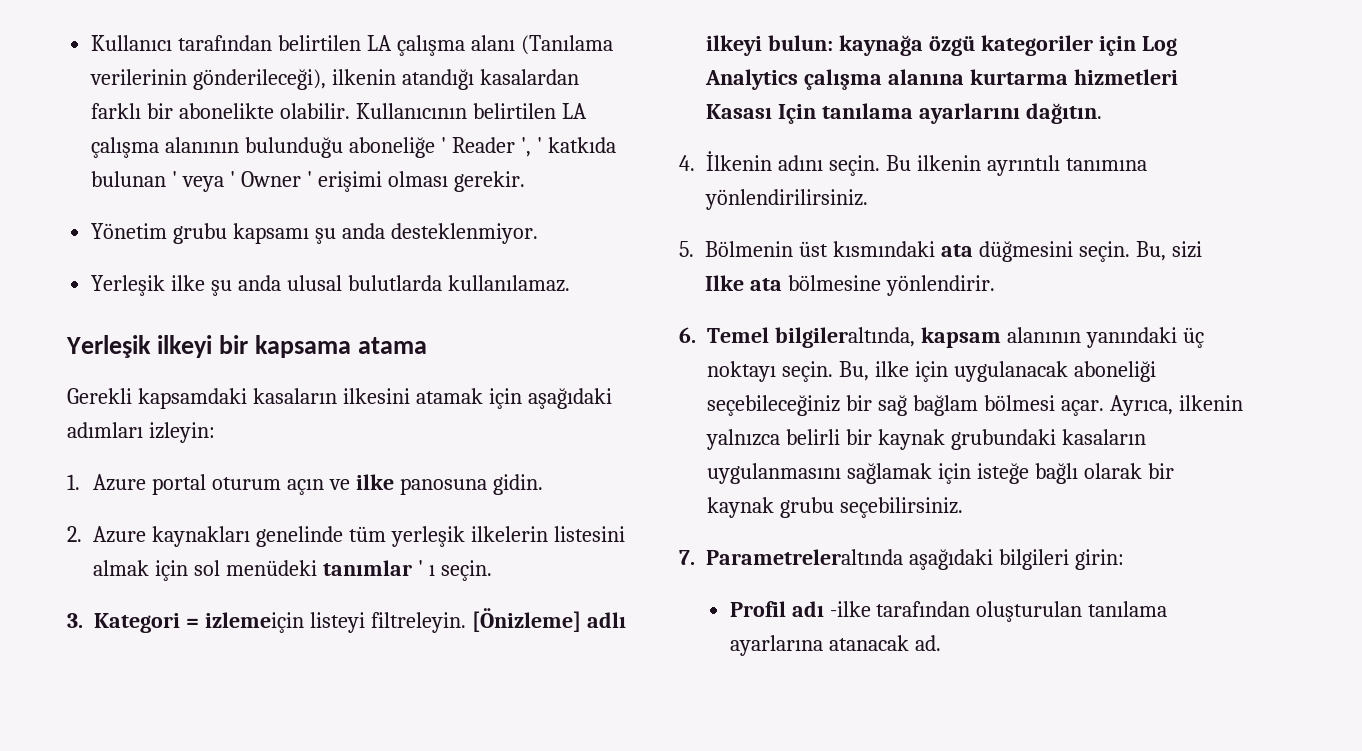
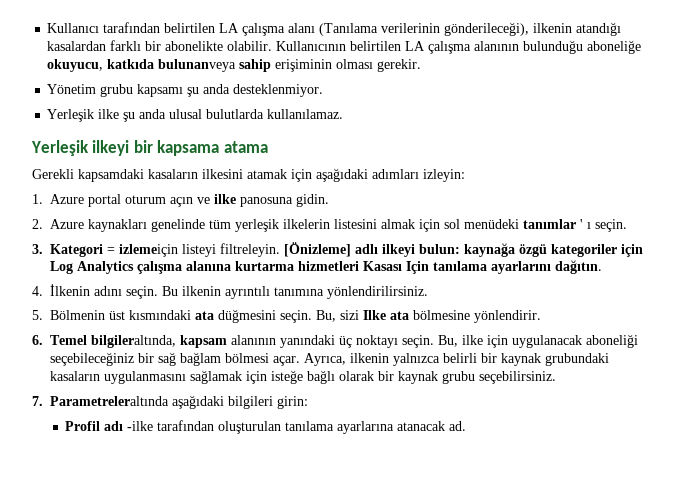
[440,137,616,157] [91,171,382,192] ' Reader ', ' katkıda bulunan ' veya ' Owner ' erişimi -> [47,59,333,72] okuyucu, katkıda bulunanveya sahip erişiminin

